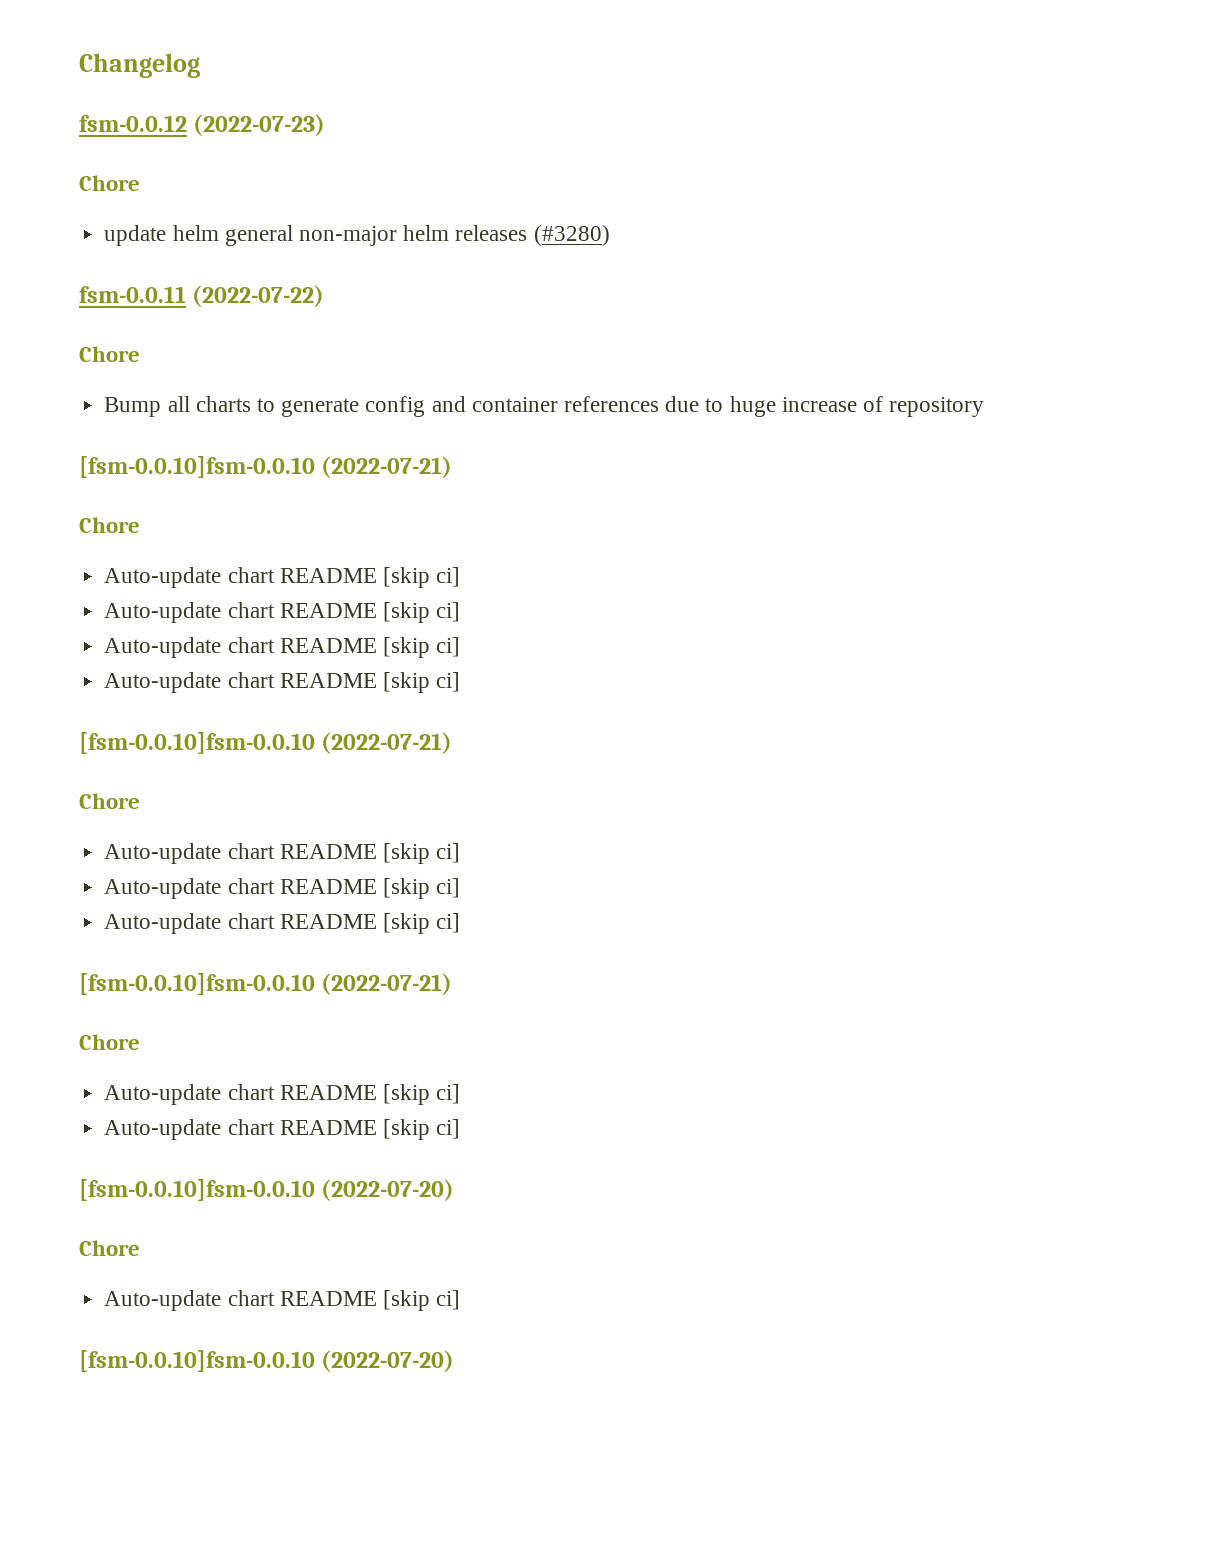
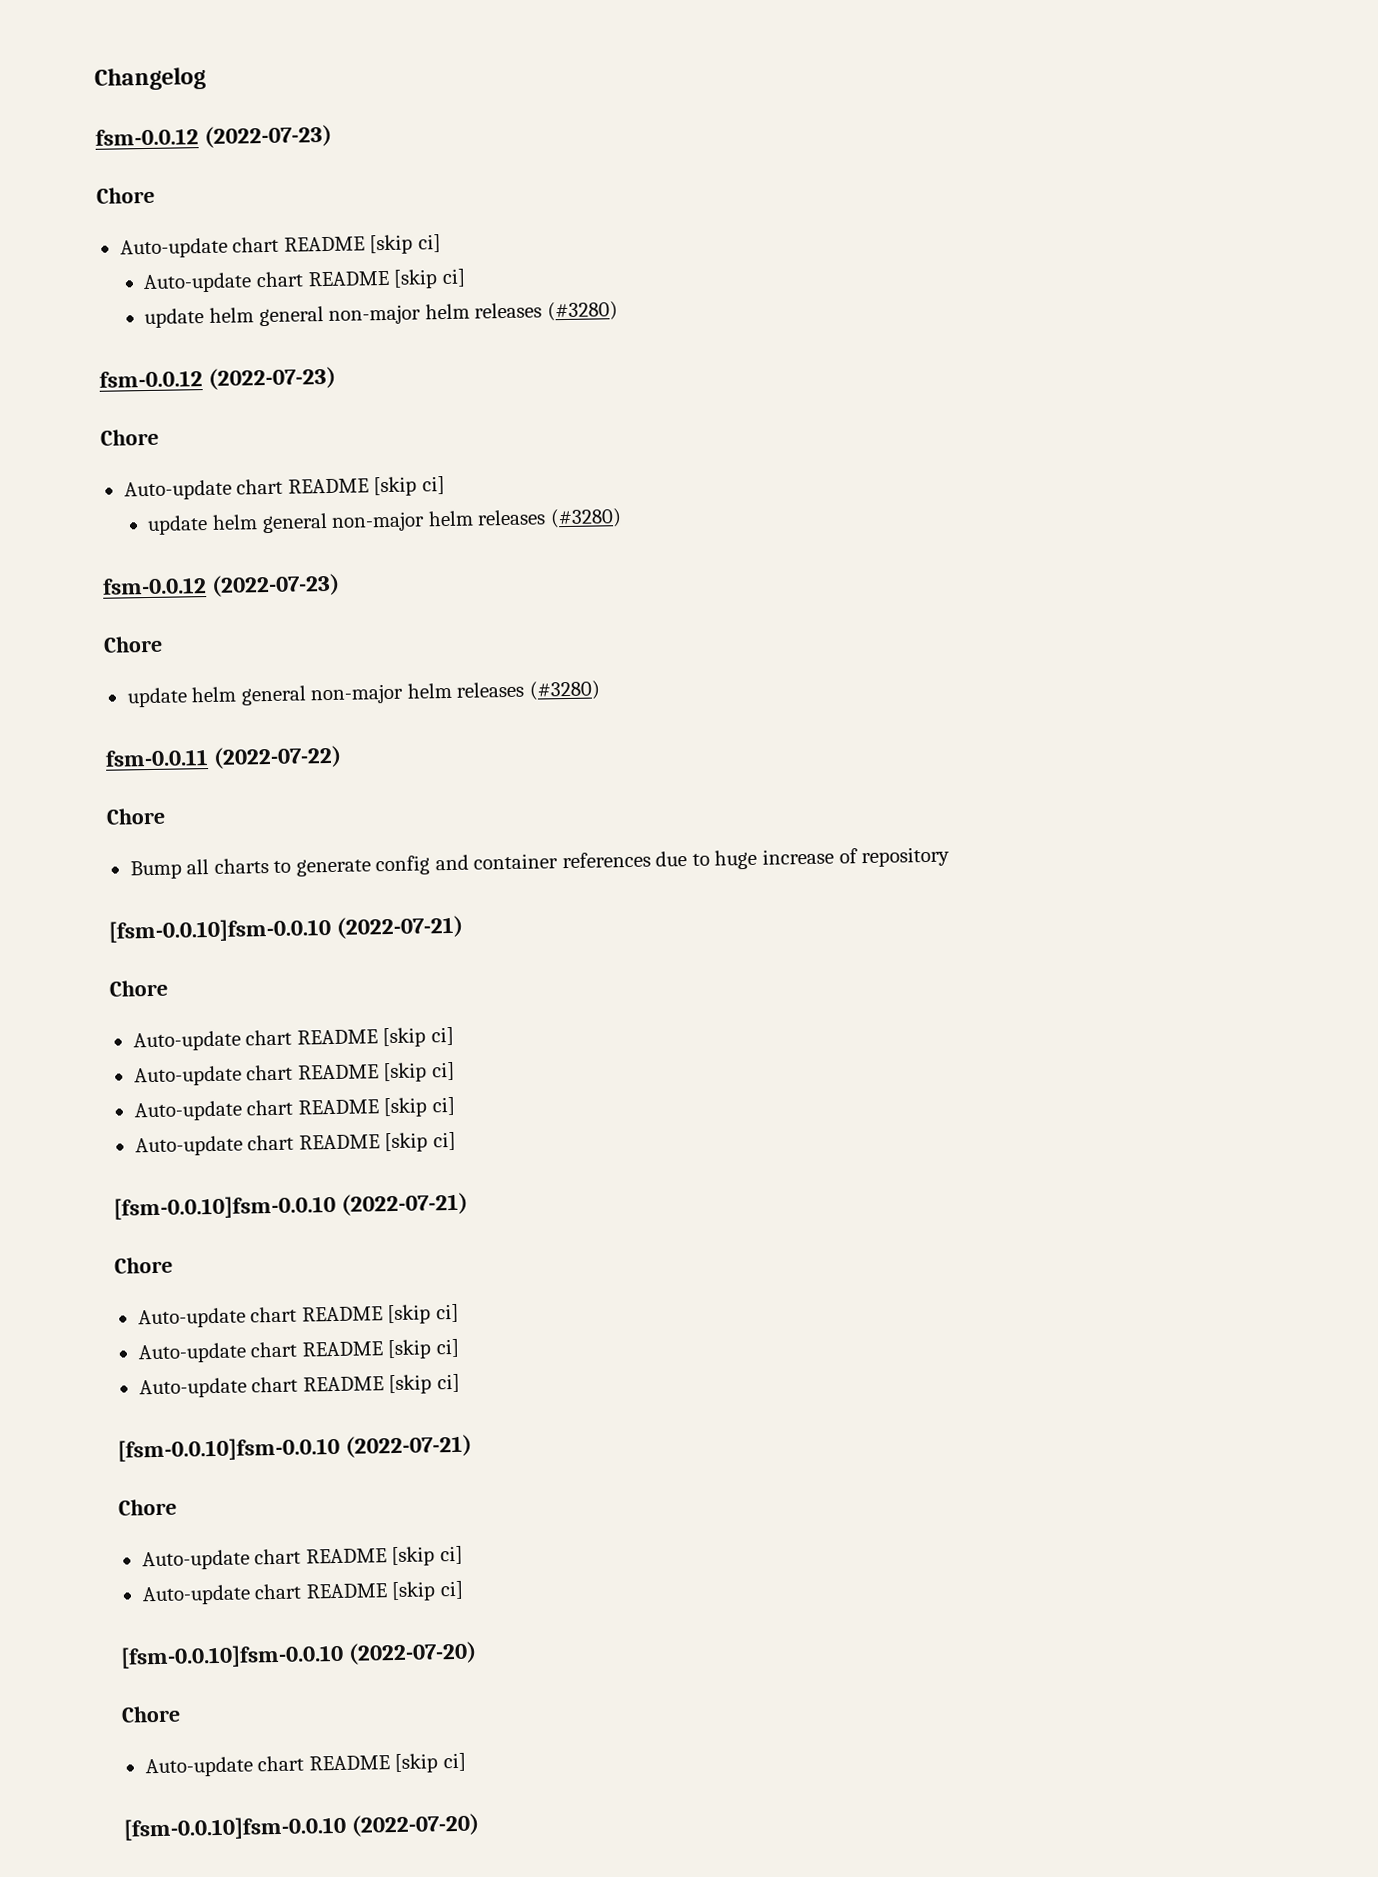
(140, 183) none -> [119,234,441,259] [143,268,466,294] [144,301,618,329] [99,366,337,390] [100,428,159,446] [123,476,445,501] [147,508,622,536] [102,573,341,597] [103,635,163,653] // Auto-update chart README [skip ci] // Auto-update chart README [skip ci] // update helm general non-major helm releases (#3280) // fsm-0.0.12 (2022-07-23) // Chore // Auto-update chart README [skip ci] // update helm general non-major helm releases (#3280) // fsm-0.0.12 (2022-07-23) // Chore

